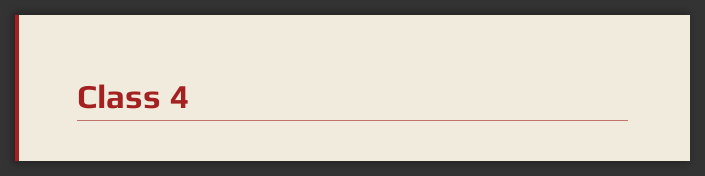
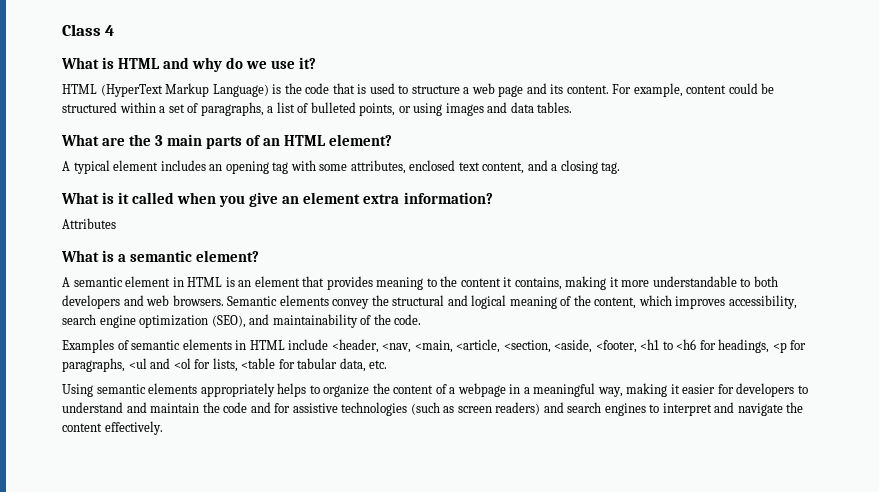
(190, 97) none -> [61,57,317,72] [62,83,775,97] [62,102,573,116] [61,134,393,149] [62,160,621,174] [61,192,493,207] [62,218,116,229] [61,250,260,262] [62,276,778,290] [62,295,797,309] [62,314,422,328] [62,339,807,353] [62,358,388,372] [62,383,808,397] [62,402,804,416] [62,421,163,435] // What is HTML and why do we use it? // HTML (HyperText Markup Language) is the code that is used to structure a web page and its content. For example, content could be structured within a set of paragraphs, a list of bulleted points, or using images and data tables. // What are the 3 main parts of an HTML element? // A typical element includes an opening tag with some attributes, enclosed text content, and a closing tag. // What is it called when you give an element extra information? // Attributes // What is a semantic element? // A semantic element in HTML is an element that provides meaning to the content it contains, making it more understandable to both developers and web browsers. Semantic elements convey the structural and logical meaning of the content, which improves accessibility, search engine optimization (SEO), and maintainability of the code. // Examples of semantic elements in HTML include <header, <nav, <main, <article, <section, <aside, <footer, <h1 to <h6 for headings, <p for paragraphs, <ul and <ol for lists, <table for tabular data, etc. // Using semantic elements appropriately helps to organize the content of a webpage in a meaningful way, making it easier for developers to understand and maintain the code and for assistive technologies (such as screen readers) and search engines to interpret and navigate the content effectively.

